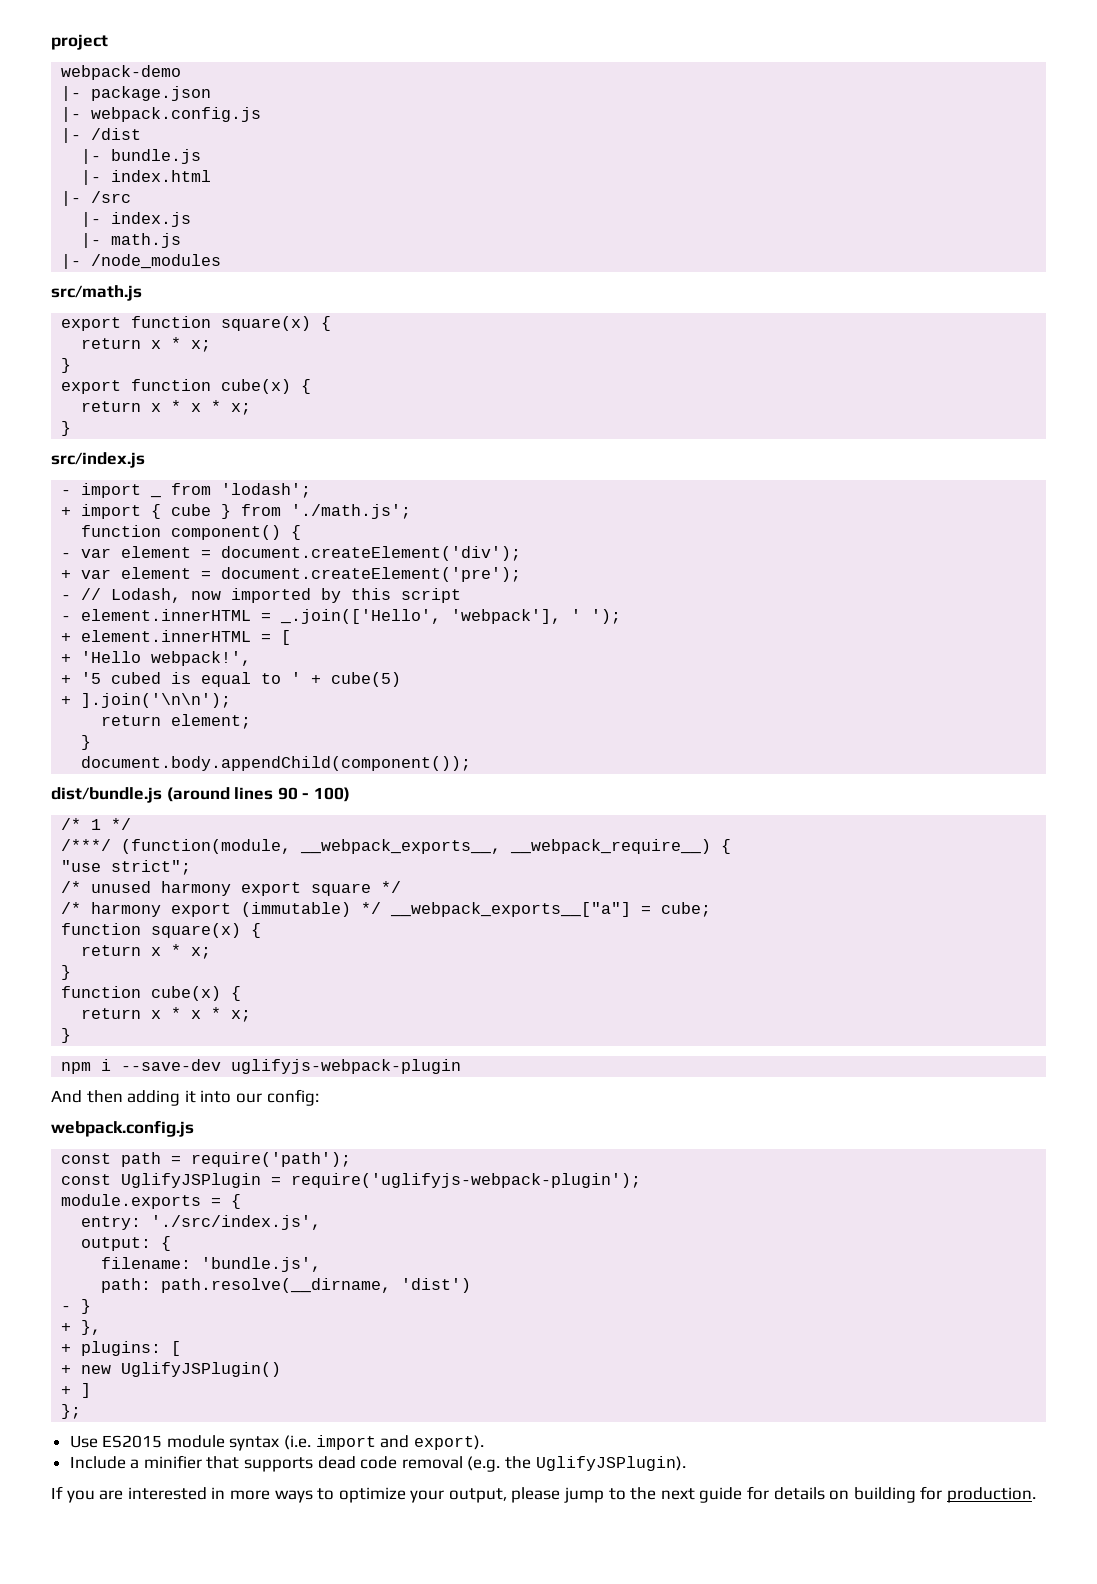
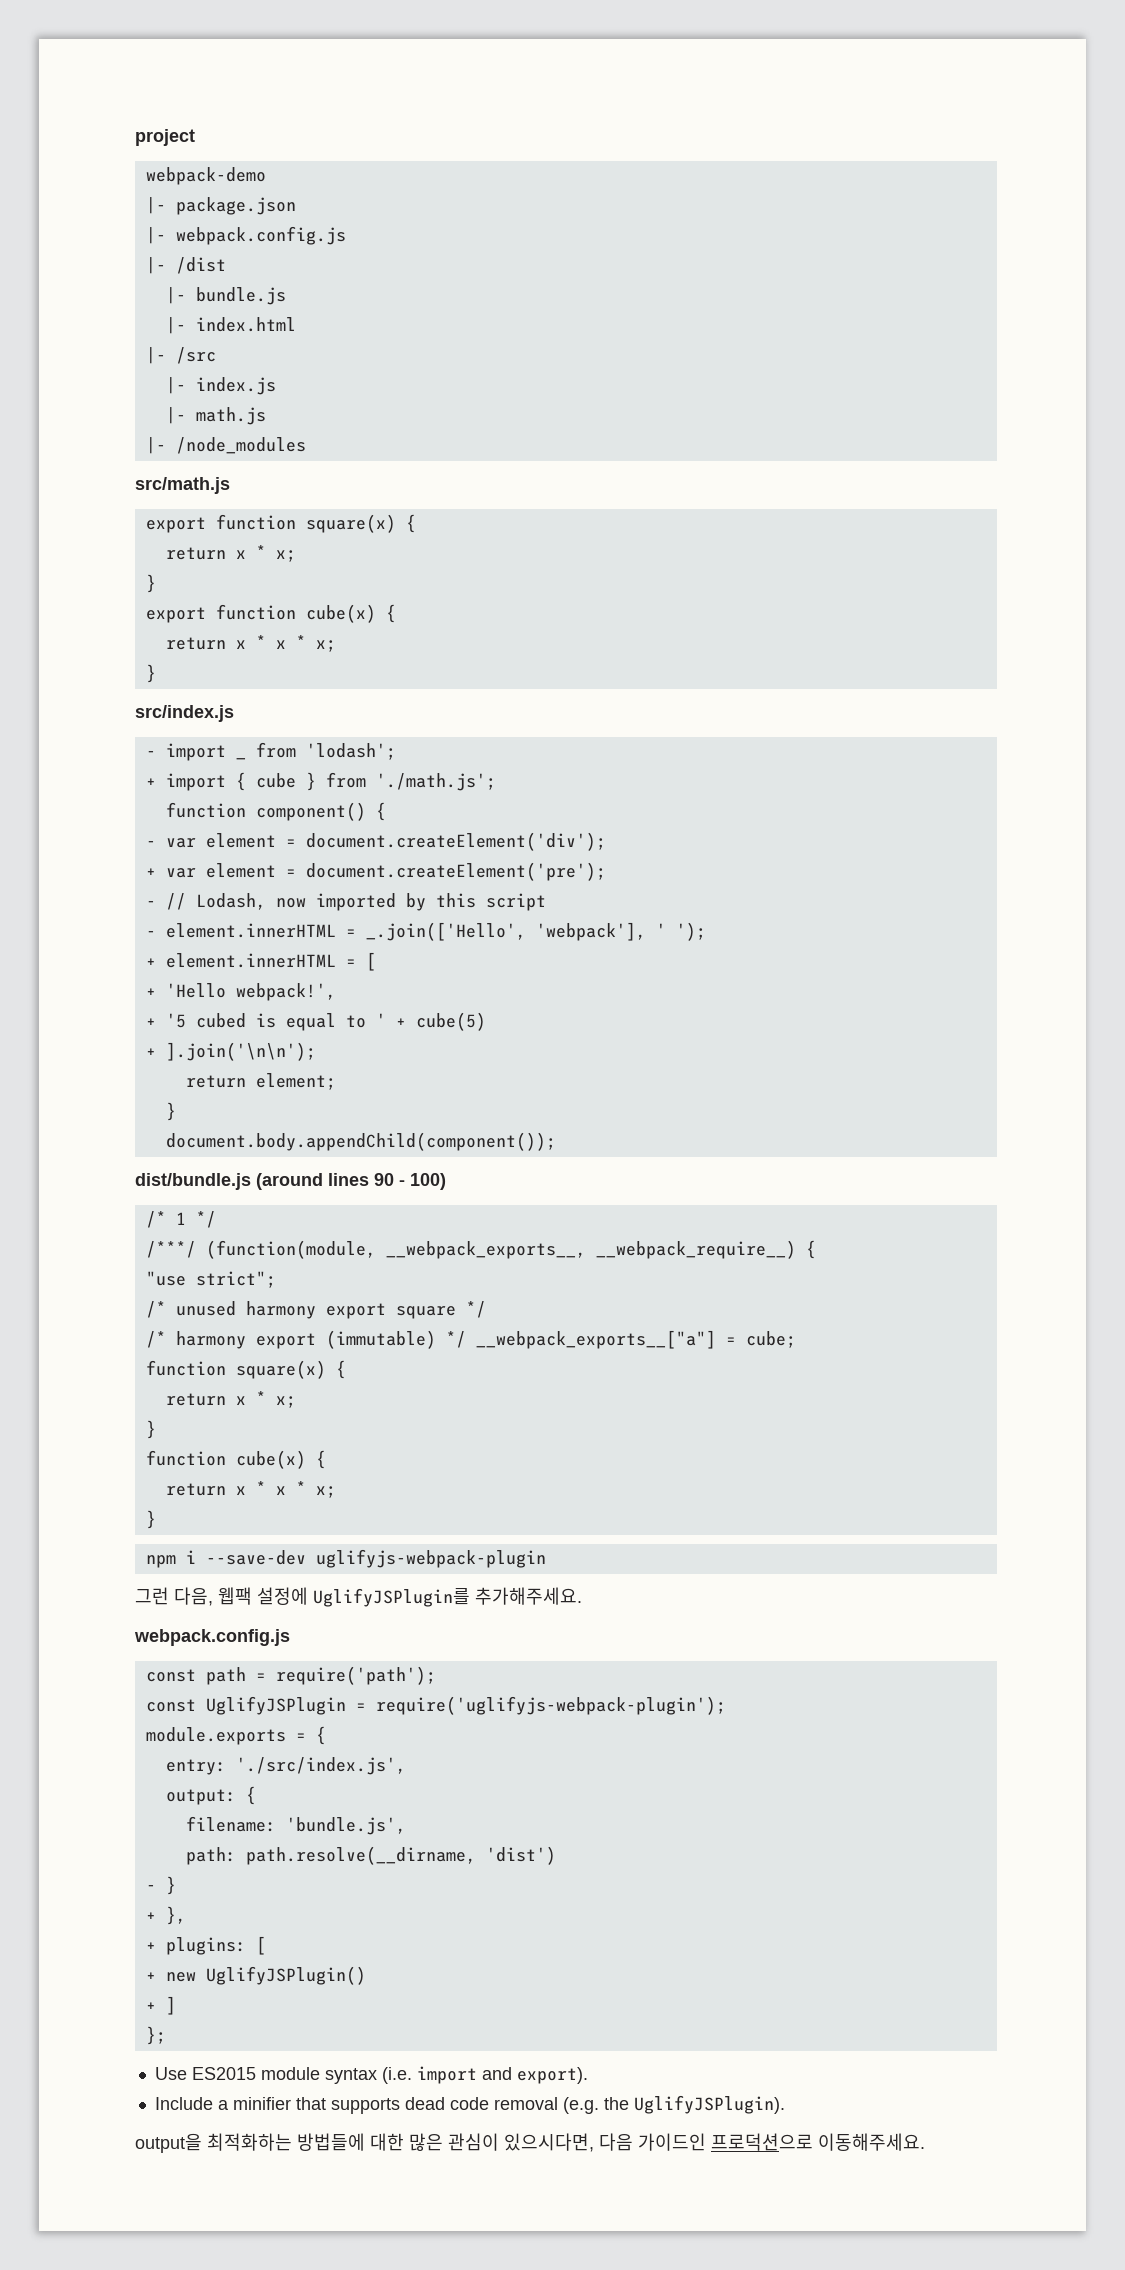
[51,1089,319,1106] And then adding it into our config: -> [135,1587,582,1607] 그런 다음, 웹팩 설정에 UglifyJSPlugin를 추가해주세요.
[51,1486,1036,1503] If you are interested in more ways to optimize your output, please jump to the next guide for details on building for production. -> [135,2133,925,2153] output을 최적화하는 방법들에 대한 많은 관심이 있으시다면, 다음 가이드인 프로덕션으로 이동해주세요.

